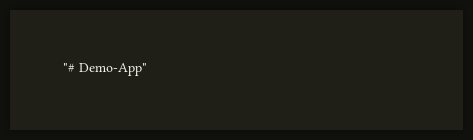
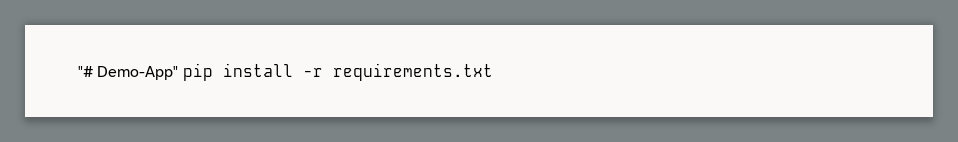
(147, 69) none -> [182,63,493,81] pip install -r requirements.txt

